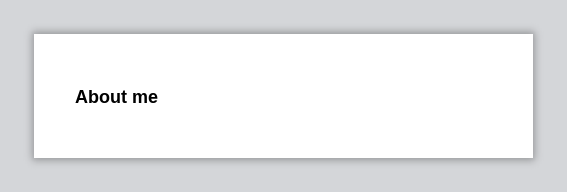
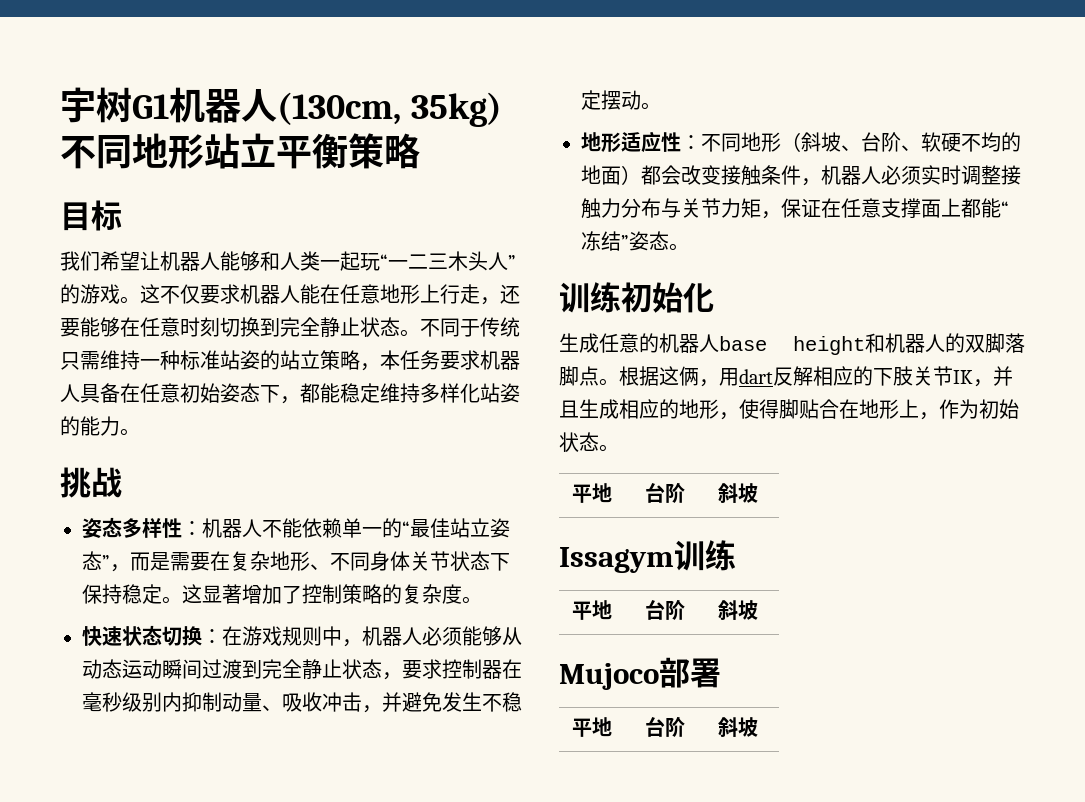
[75,90,158,103] About me -> [60,87,502,127] [60,133,420,169] [60,200,122,231] [60,251,516,271] [60,284,520,305] [60,317,520,337] [60,350,520,371] [60,383,520,404] [60,416,140,436] [60,467,122,498] [82,517,510,538] [82,551,510,572] [82,584,482,604] [82,625,522,647] [82,659,522,680] [82,692,522,713] [581,90,661,110] [581,131,1021,153] [581,165,1021,186] [581,198,1009,219] [581,231,689,251] [559,282,714,313] [559,333,1025,355] [559,366,1013,387] [559,399,1019,420] [559,432,619,452] [571,483,612,503] [644,482,685,503] [717,483,758,503] [559,540,736,573] [571,600,612,620] [644,599,685,620] [717,600,758,620] [559,657,721,690] [571,717,612,737] [644,716,685,737] [717,717,758,737] 宇树G1机器人(130cm, 35kg)不同地形站立平衡策略 // 目标 // 我们希望让机器人能够和人类一起玩“一二三木头人”的游戏。这不仅要求机器人能在任意地形上行走，还要能够在任意时刻切换到完全静止状态。不同于传统只需维持一种标准站姿的站立策略，本任务要求机器人具备在任意初始姿态下，都能稳定维持多样化站姿的能力。 // 挑战 // 姿态多样性：机器人不能依赖单一的“最佳站立姿态”，而是需要在复杂地形、不同身体关节状态下保持稳定。这显著增加了控制策略的复杂度。 // 快速状态切换：在游戏规则中，机器人必须能够从动态运动瞬间过渡到完全静止状态，要求控制器在毫秒级别内抑制动量、吸收冲击，并避免发生不稳定摆动。 // 地形适应性：不同地形（斜坡、台阶、软硬不均的地面）都会改变接触条件，机器人必须实时调整接触力分布与关节力矩，保证在任意支撑面上都能“冻结”姿态。 // 训练初始化 // 生成任意的机器人base height和机器人的双脚落脚点。根据这俩，用dart反解相应的下肢关节IK，并且生成相应的地形，使得脚贴合在地形上，作为初始状态。 // 平地 | 台阶 | 斜坡 // Issagym训练 // 平地 | 台阶 | 斜坡 // Mujoco部署 // 平地 | 台阶 | 斜坡

